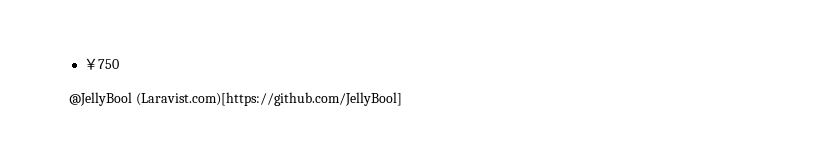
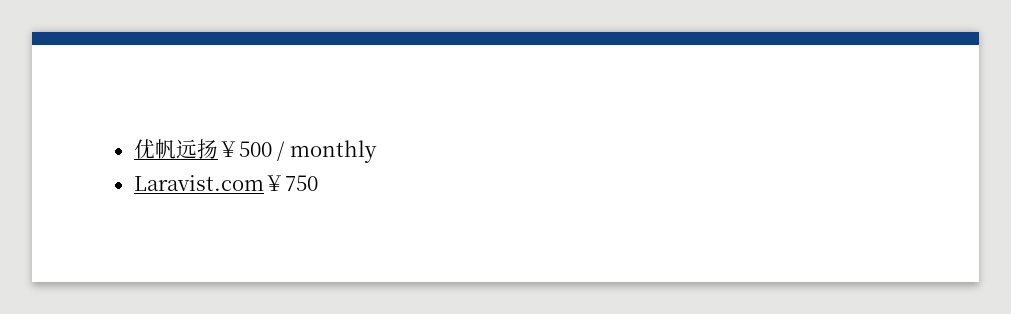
(84, 64) none -> [133,139,377,163] [133,175,264,191] 优帆远扬￥500 / monthly // Laravist.com
[69,92,402,106] // @JellyBool (Laravist.com)[https://github.com/JellyBool] -> (318, 183) none

